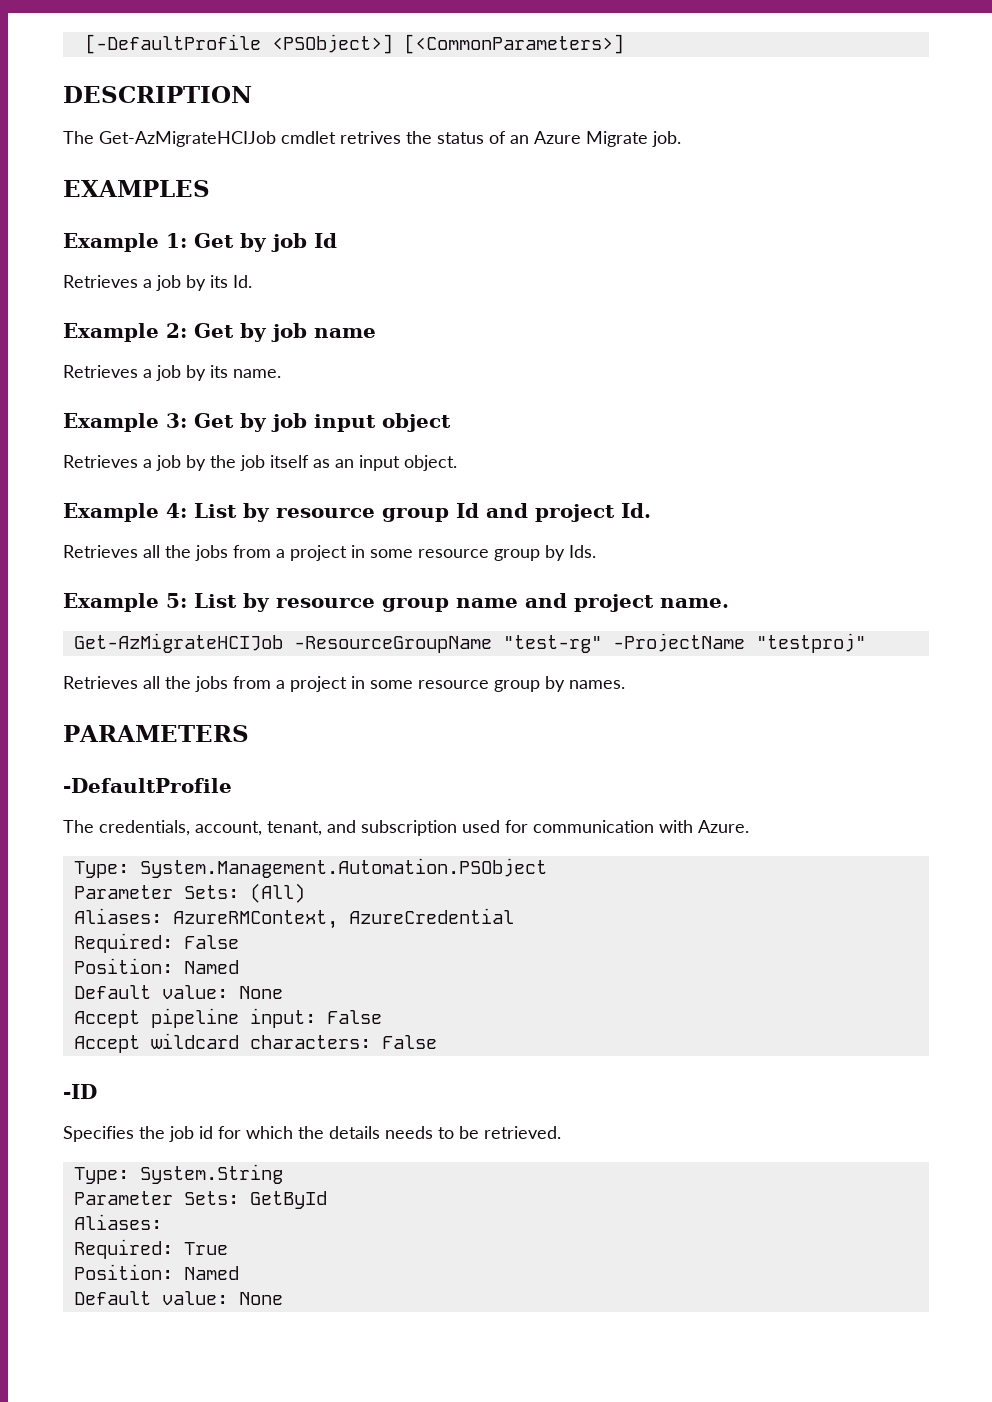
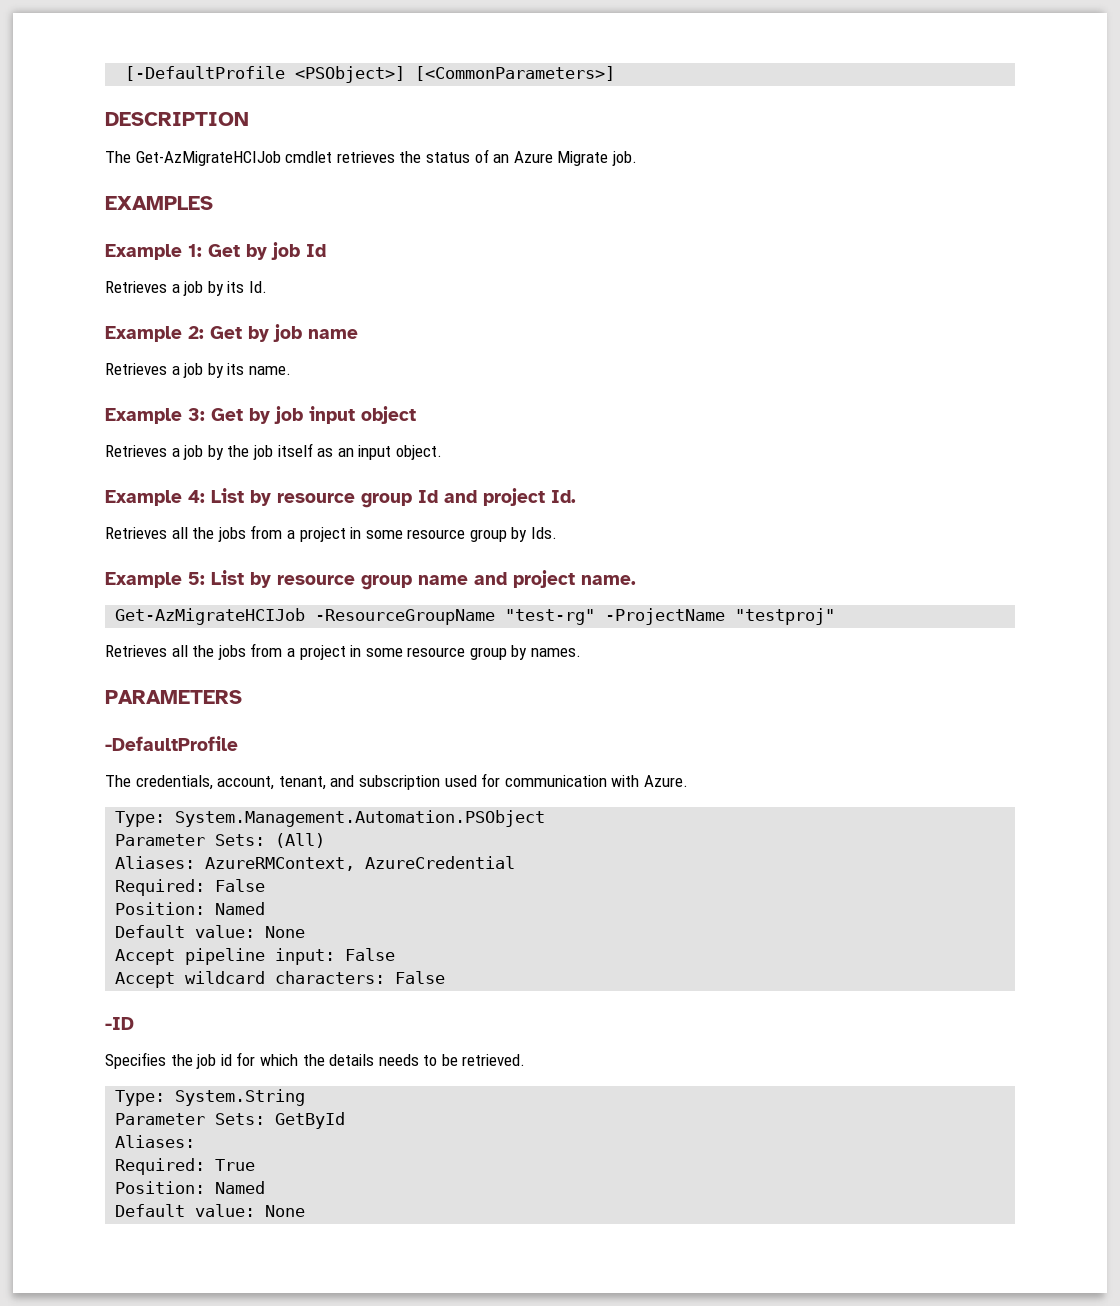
[340,131,401,144] retrives -> [336,151,395,163] retrieves

